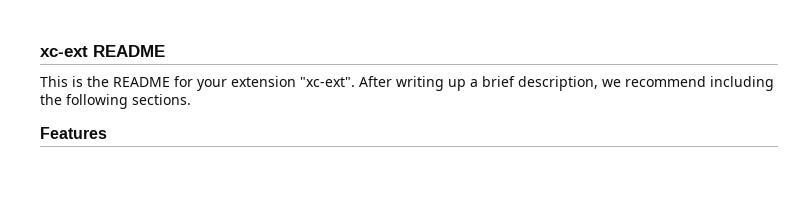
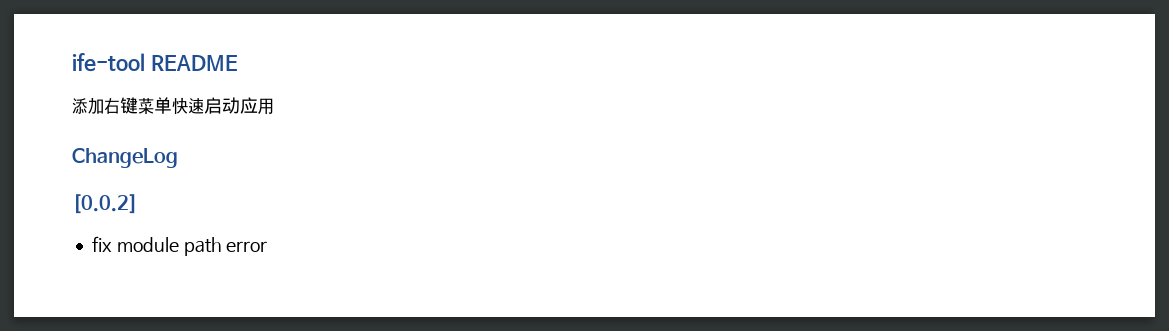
[40,46,88,57] xc-ext -> [72,53,145,72] ife-tool
[40,76,774,91] [40,94,191,109] [40,127,107,139] This is the README for your extension "xc-ext". After writing up a brief description, we recommend including the following sections. // Features -> [72,97,274,115] [72,148,178,168] [72,194,138,214] [91,236,268,256] 添加右键菜单快速启动应用 // ChangeLog // [0.0.2] // fix module path error

